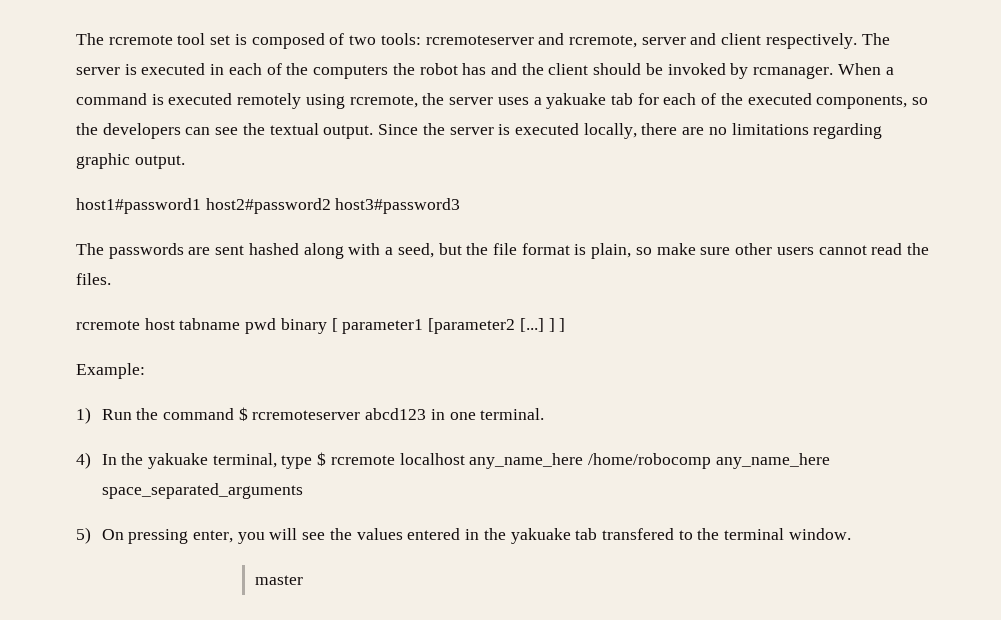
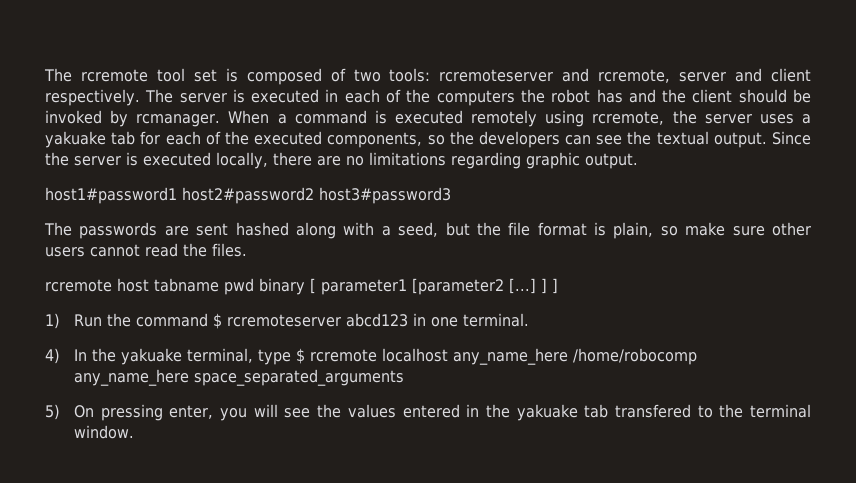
[76,363,145,379] // Example: -> (558, 286) none
[254,575,303,585] // master -> (135, 432) none

